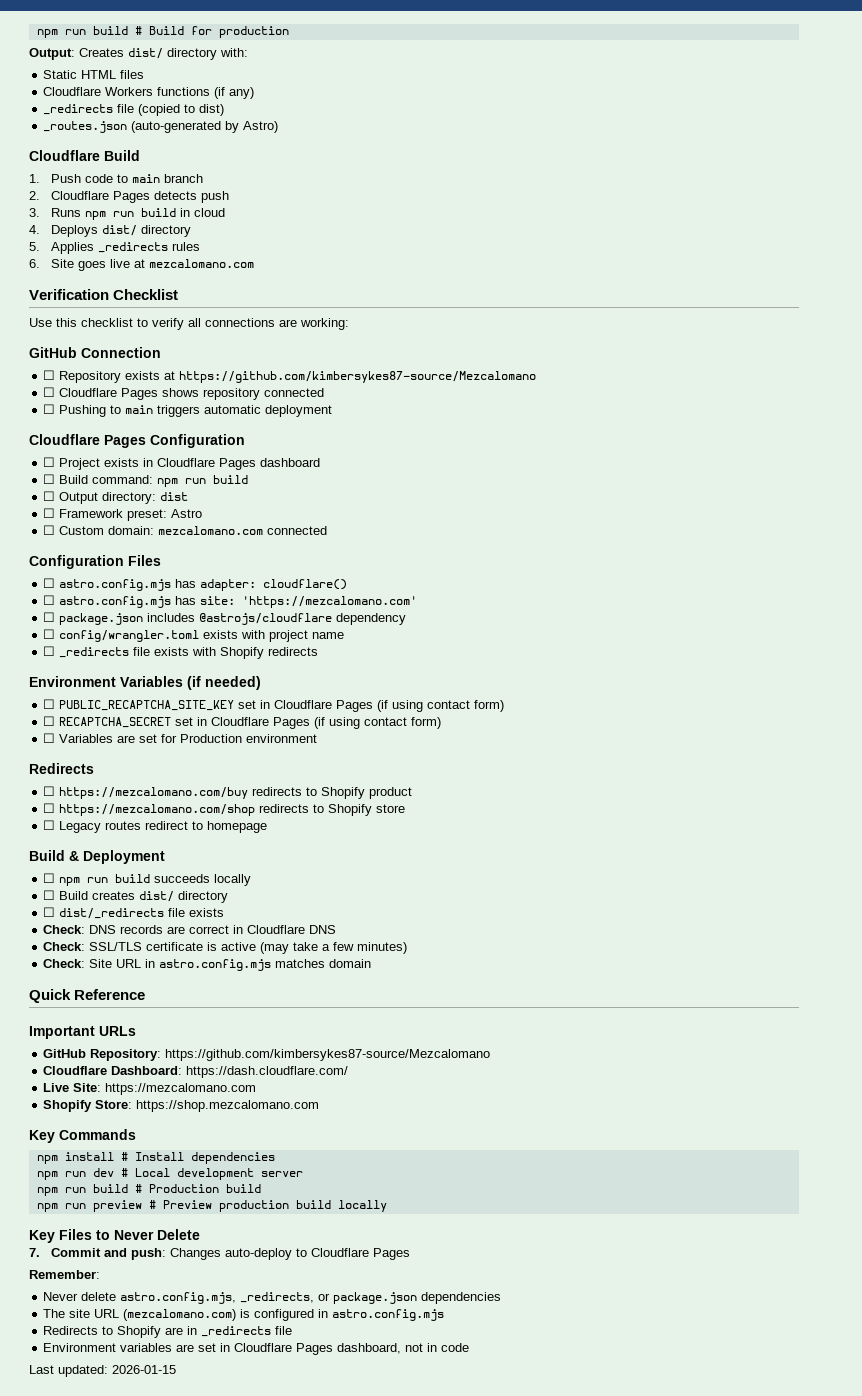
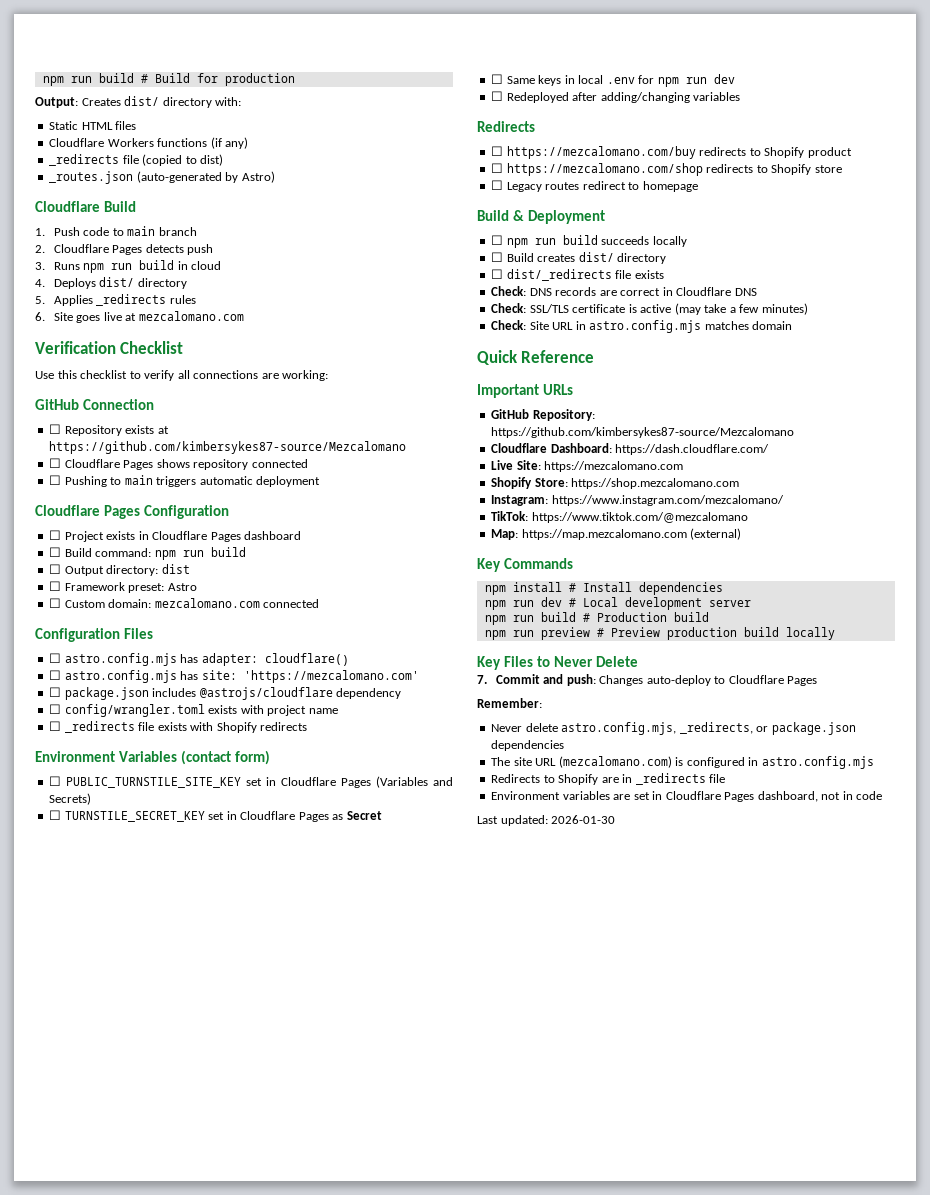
[187,676,261,690] [43,699,505,712] [43,716,442,729] [43,733,318,743] (if needed) // ☐ PUBLIC_RECAPTCHA_SITE_KEY set in Cloudflare Pages (if using contact form) // ☐ RECAPTCHA_SECRET set in Cloudflare Pages (if using contact form) // ☐ Variables are set for Production environment -> [180,750,270,765] [49,776,453,788] [49,793,92,805] [49,810,382,822] [491,74,735,87] [491,91,741,103] (contact form) // ☐ PUBLIC_TURNSTILE_SITE_KEY set in Cloudflare Pages (Variables and Secrets) // ☐ TURNSTILE_SECRET_KEY set in Cloudflare Pages as Secret // ☐ Same keys in local .env for npm run dev // ☐ Redeployed after adding/changing variables
(320, 1106) none -> [491,495,784,506] [491,511,748,523] [491,528,742,540] // Instagram: https://www.instagram.com/mezcalomano/ // TikTok: https://www.tiktok.com/@mezcalomano // Map: https://map.mezcalomano.com (external)
[112,1365,176,1374] 2026-01-15 -> [551,815,616,824] 2026-01-30

